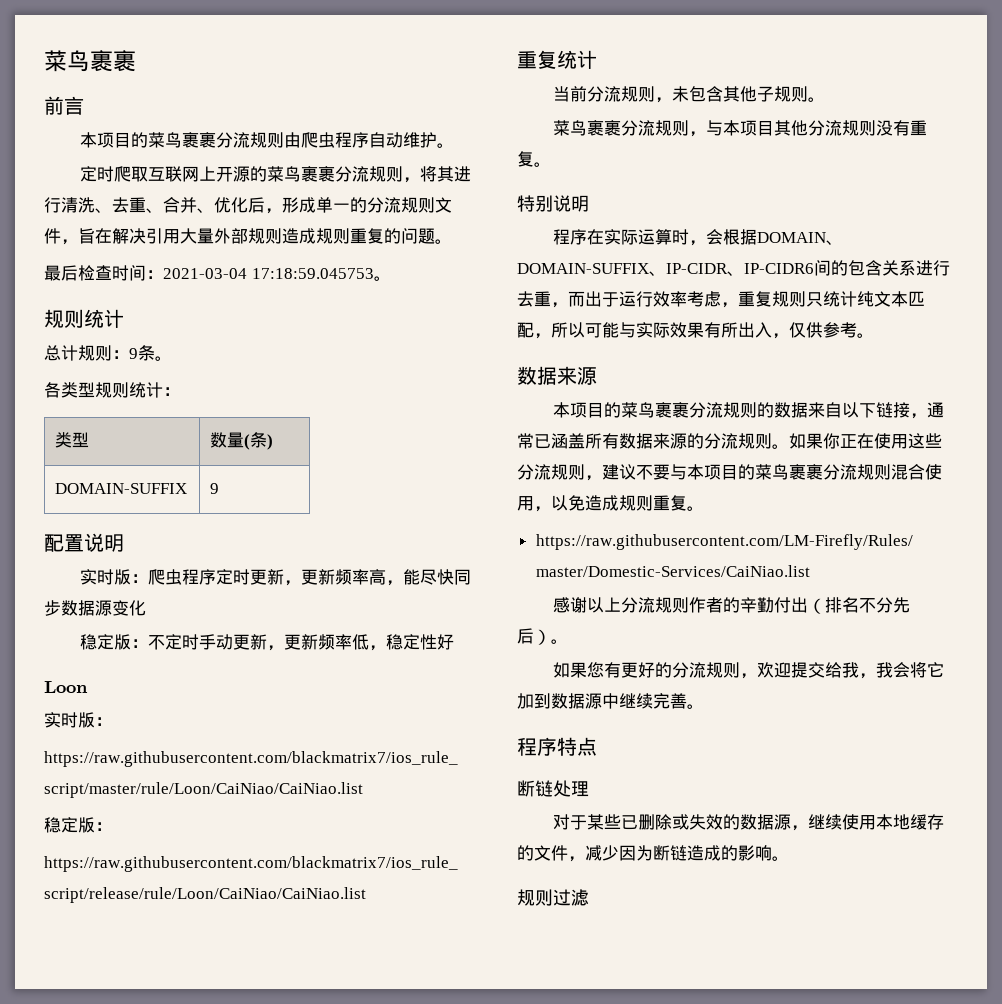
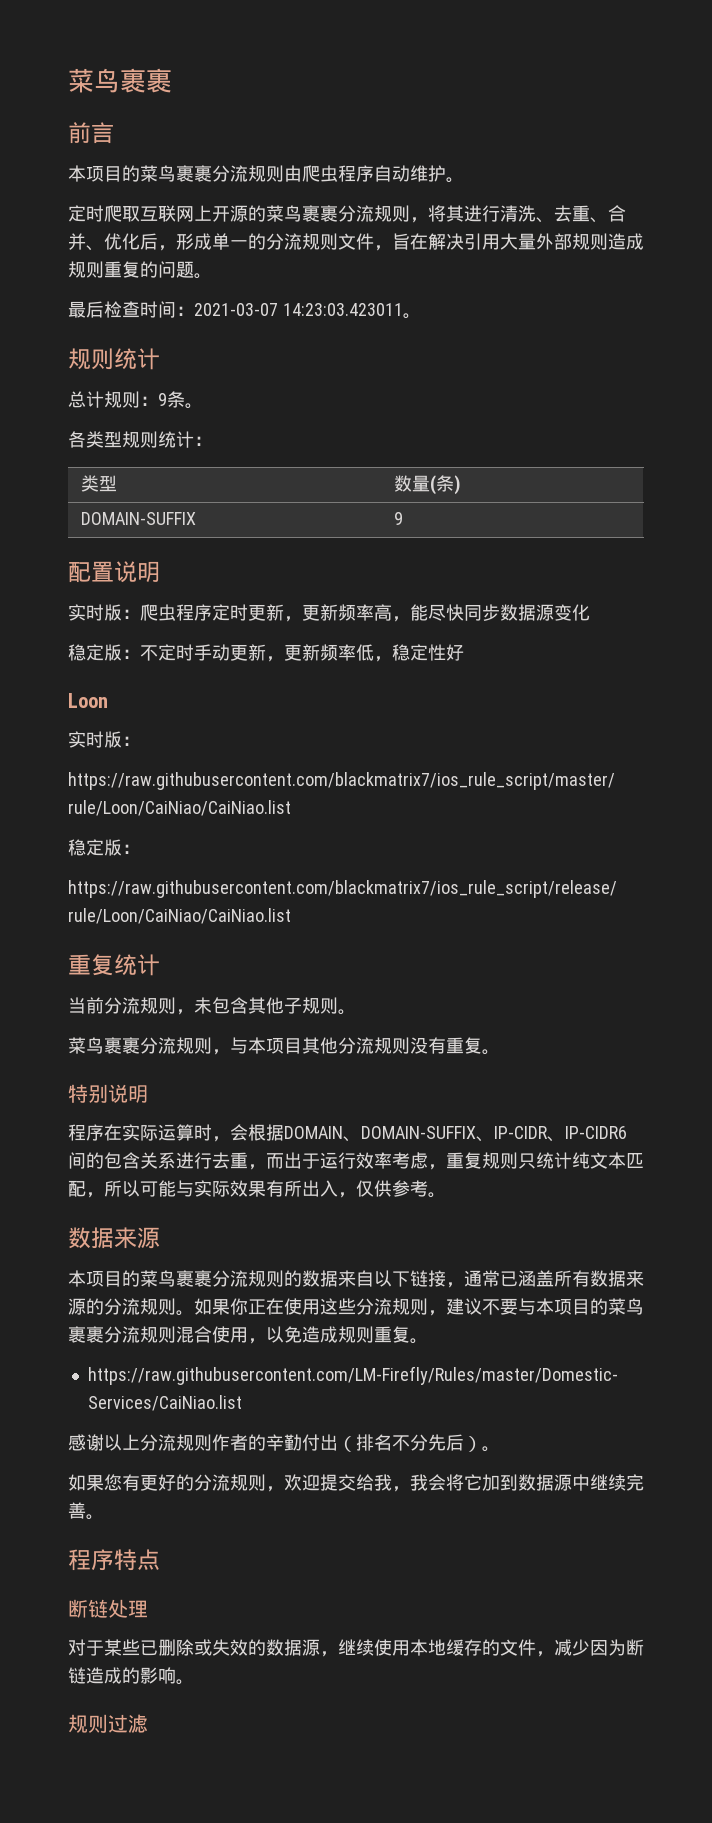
[163,268,374,279] 2021-03-04 17:18:59.045753 -> [194,303,403,316] 2021-03-07 14:23:03.423011

